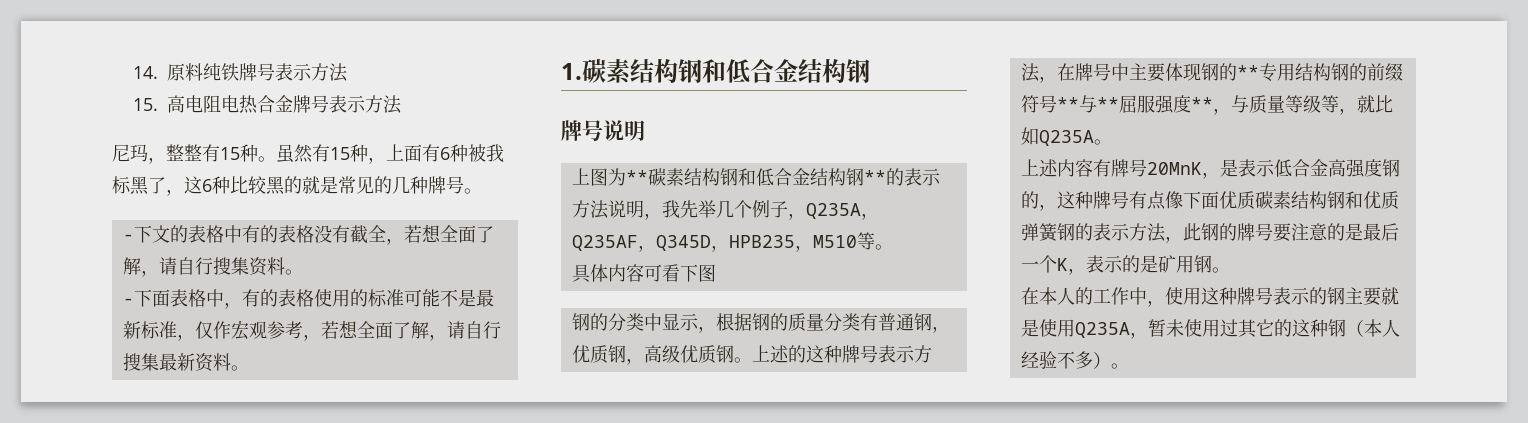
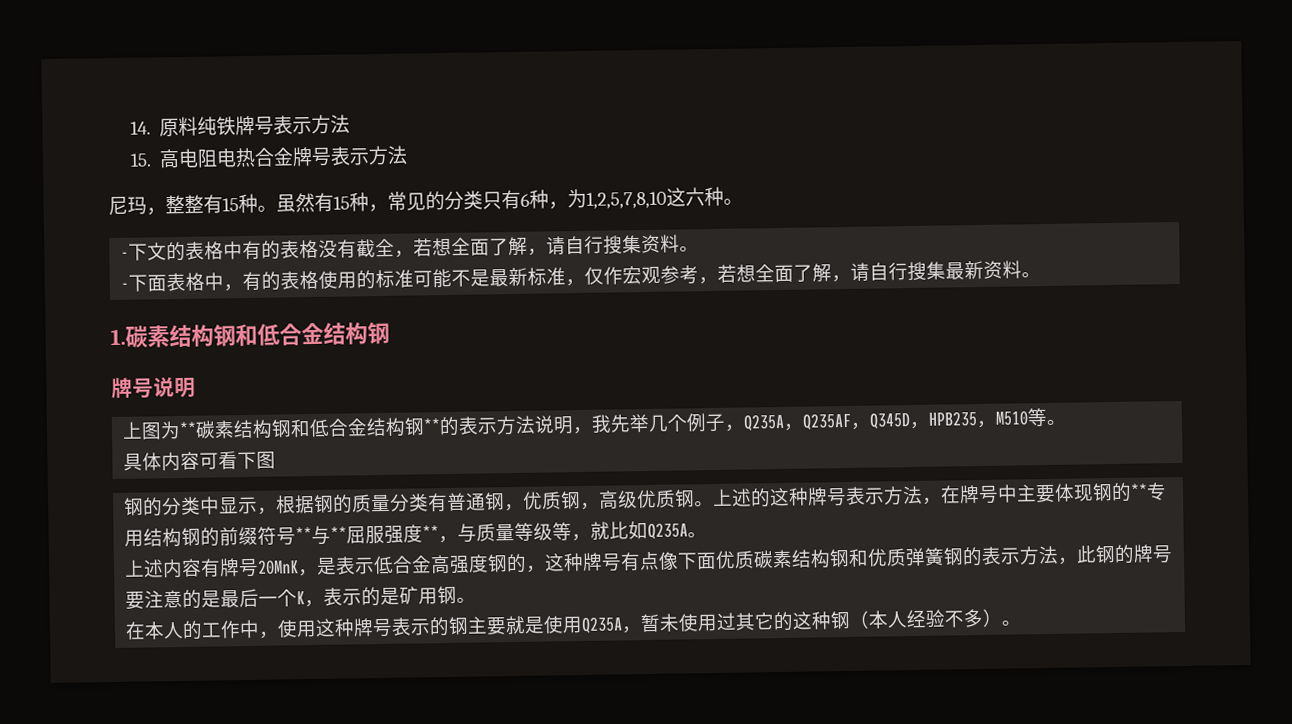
[386,144,504,162] [112,176,464,196] 上面有6种被我标黑了，这6种比较黑的就是常见的几种牌号 -> [387,186,724,211] 常见的分类只有6种，为1,2,5,7,8,10这六种

